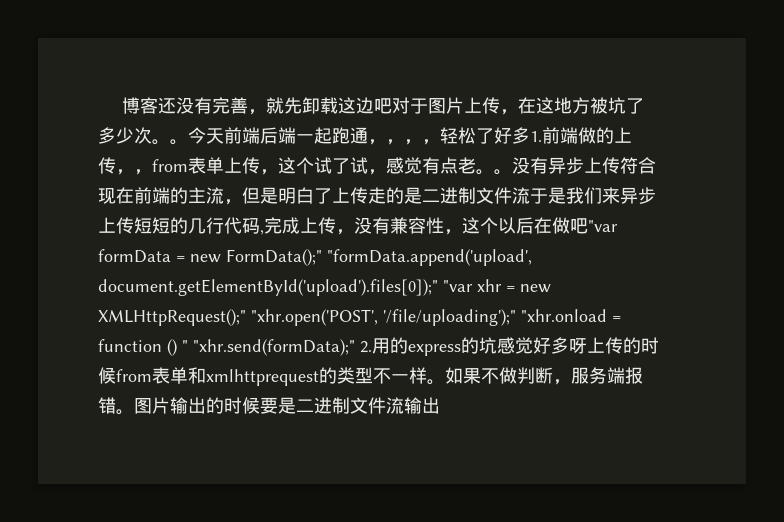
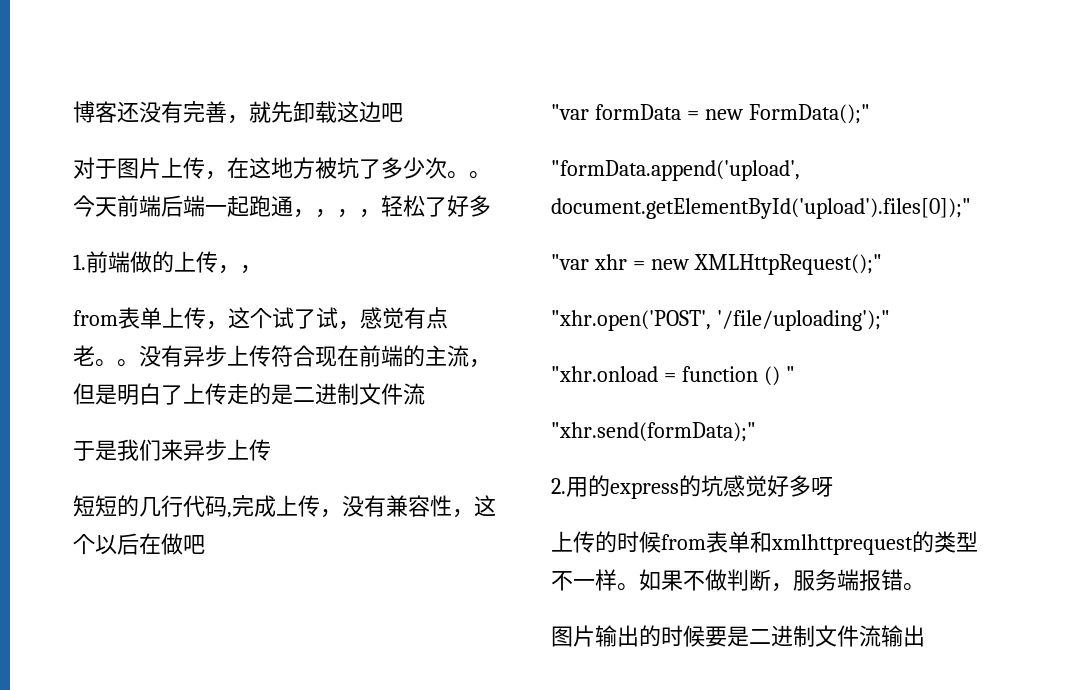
(392, 106) none -> (403, 112) //
(530, 135) none -> (491, 206) //
(152, 172) none -> (262, 269) //
(530, 195) none -> (425, 394) //
(134, 225) none -> (271, 450) //
(588, 226) none -> (205, 544) //
(322, 257) none -> (870, 114) //
(438, 287) none -> (971, 208) //
(246, 317) none -> (882, 264) //
(516, 317) none -> (890, 320) //
(188, 346) none -> (795, 374) //
(355, 347) none -> (756, 432) //
(587, 346) none -> (833, 487) //
(134, 412) none -> (925, 587) //

